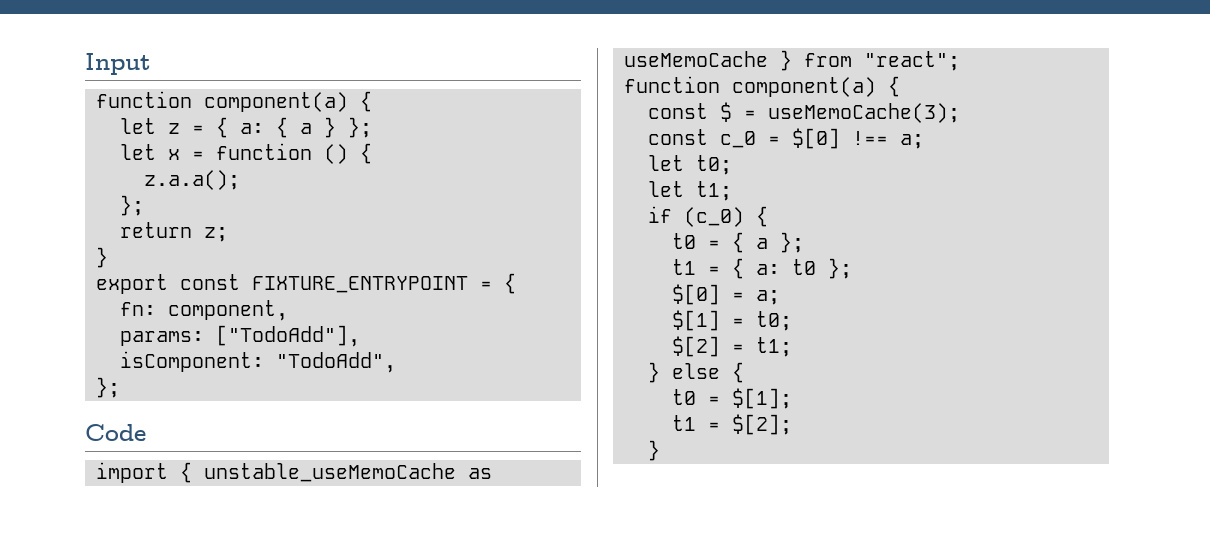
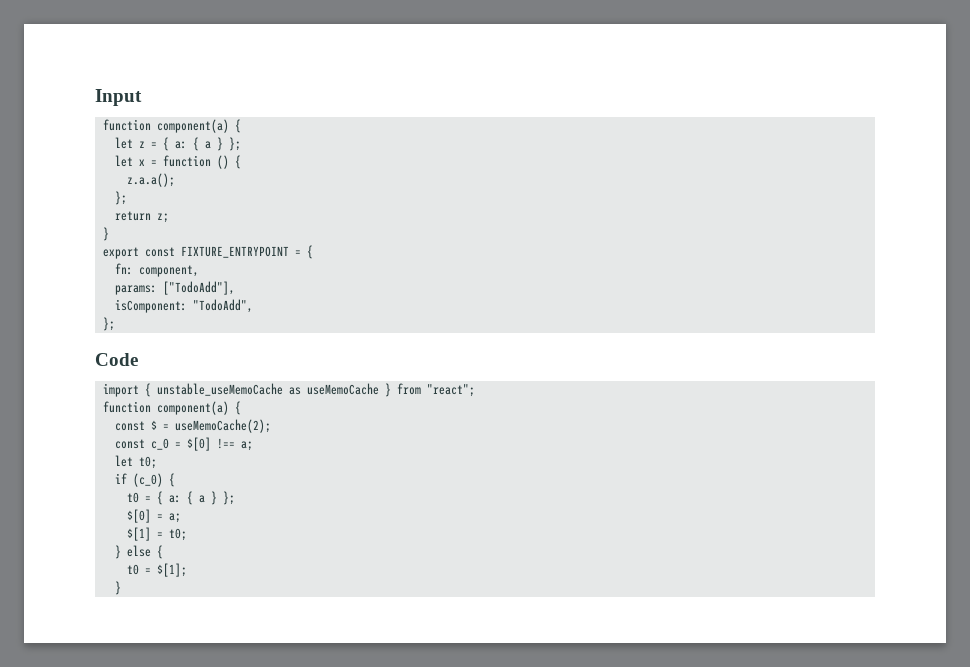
[768,103,961,123] useMemoCache(3); -> [175,419,272,433] useMemoCache(2);
[648,181,733,201] // let t1; -> (158, 462) none
[756,232,805,253] [672,258,817,279] a }; // t1 = { a: t0 -> [169,491,218,505] a: { a }
[672,336,793,357] // $[2] = t1; -> (188, 534) none
[672,414,793,435] // t1 = $[2]; -> (188, 570) none

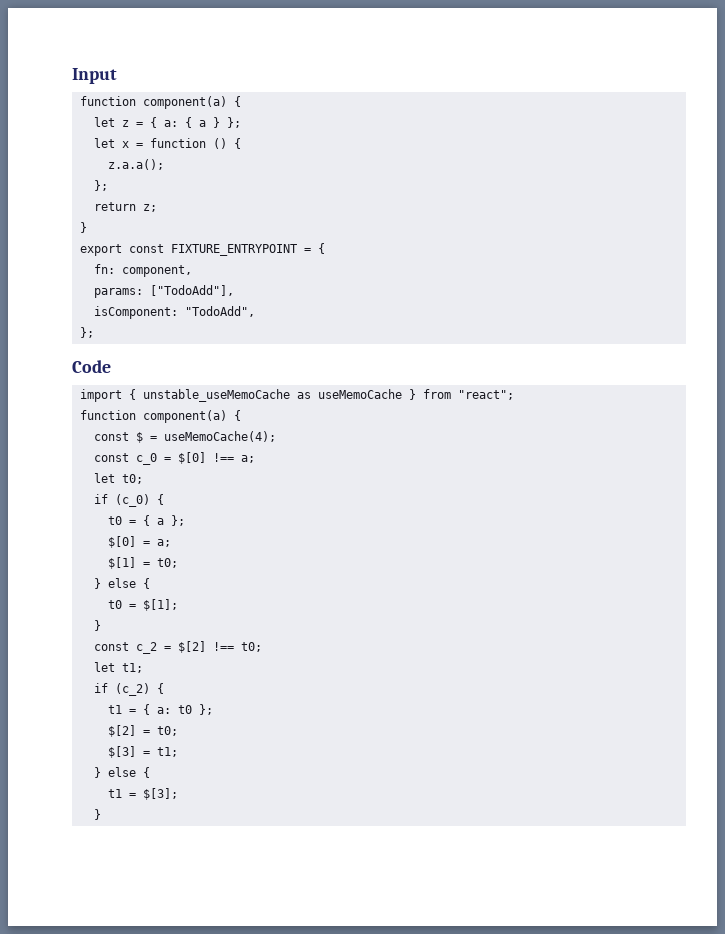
[175,419,272,433] useMemoCache(2); -> [163,431,276,442] useMemoCache(4);
[169,491,218,505] a: { a } -> [156,518,164,525] a
(122, 588) none -> [93,641,262,654] [93,662,143,673] [93,683,164,696] [107,704,213,715] [107,725,178,737] [107,746,178,758] [93,767,150,778] [107,788,178,800] [93,809,101,820] // const c_2 = $[2] !== t0; // let t1; // if (c_2) { // t1 = { a: t0 }; // $[2] = t0; // $[3] = t1; // } else { // t1 = $[3]; // }

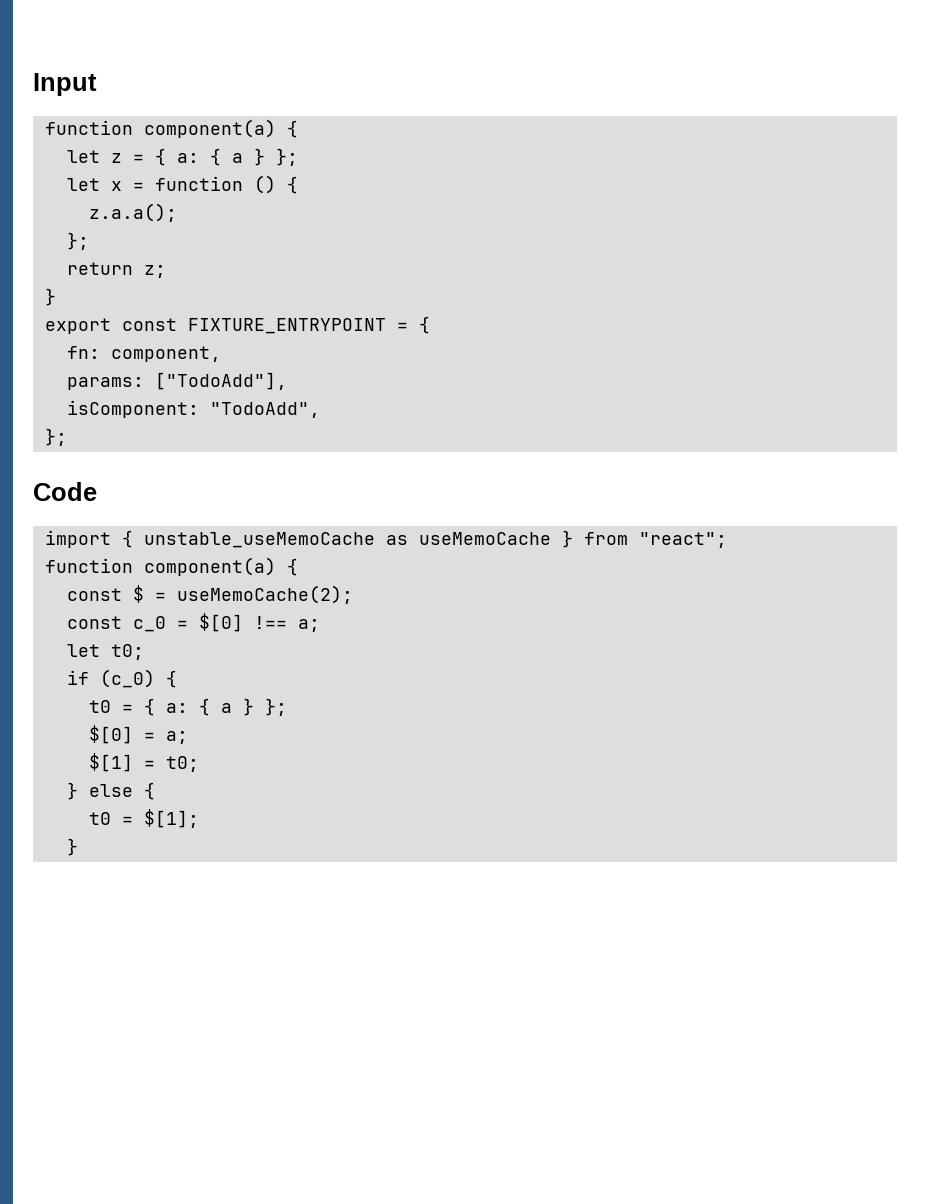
[163,431,276,442] useMemoCache(4); -> [177,585,353,604] useMemoCache(2);
[156,518,164,525] a -> [166,698,254,716] a: { a }
[93,641,262,654] [93,662,143,673] [93,683,164,696] [107,704,213,715] [107,725,178,737] [107,746,178,758] [93,767,150,778] [107,788,178,800] [93,809,101,820] // const c_2 = $[2] !== t0; // let t1; // if (c_2) { // t1 = { a: t0 }; // $[2] = t0; // $[3] = t1; // } else { // t1 = $[3]; // } -> (78, 847) none

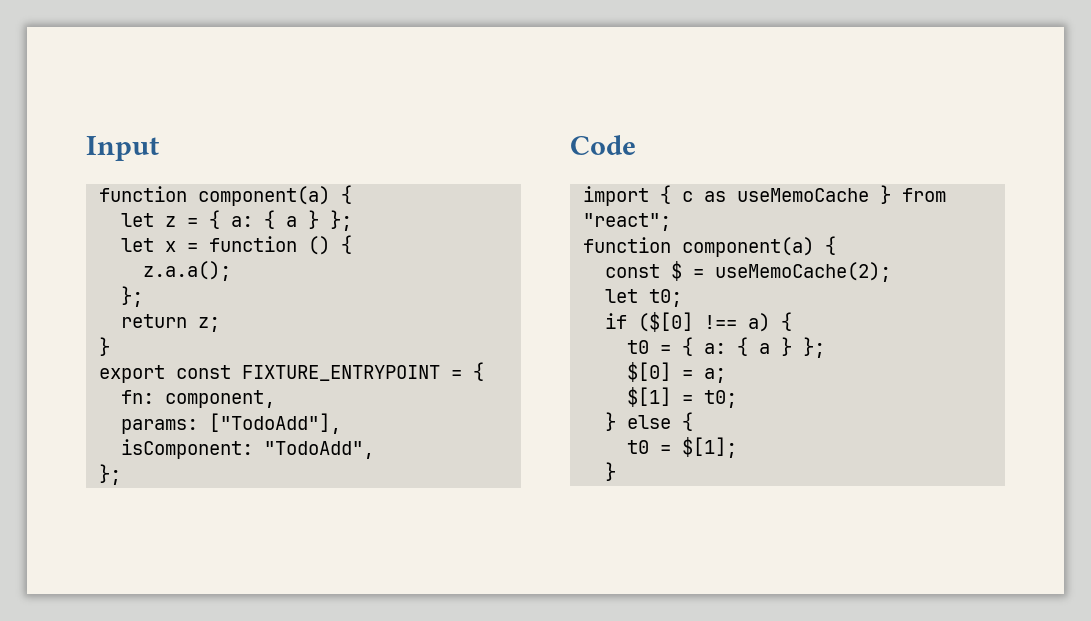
[144,532,375,548] unstable_useMemoCache -> [681,191,693,202] c
[67,613,320,632] // const c_0 = $[0] !== a; -> (891, 272) none
[100,669,155,688] (c_0) -> [637,312,770,332] ($[0] !== a)

